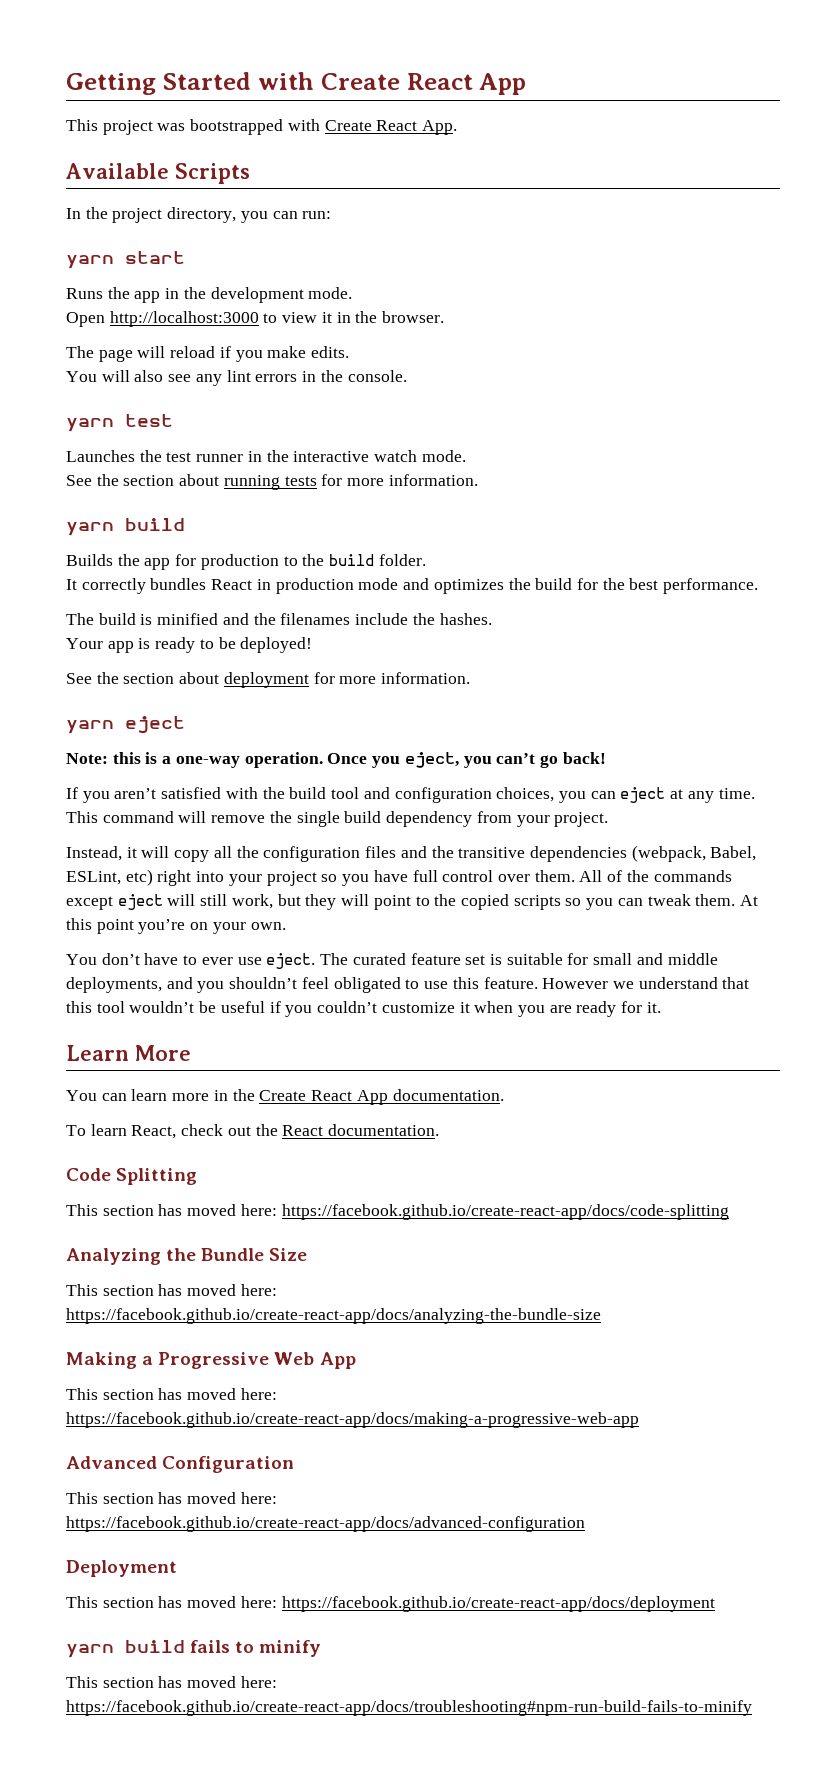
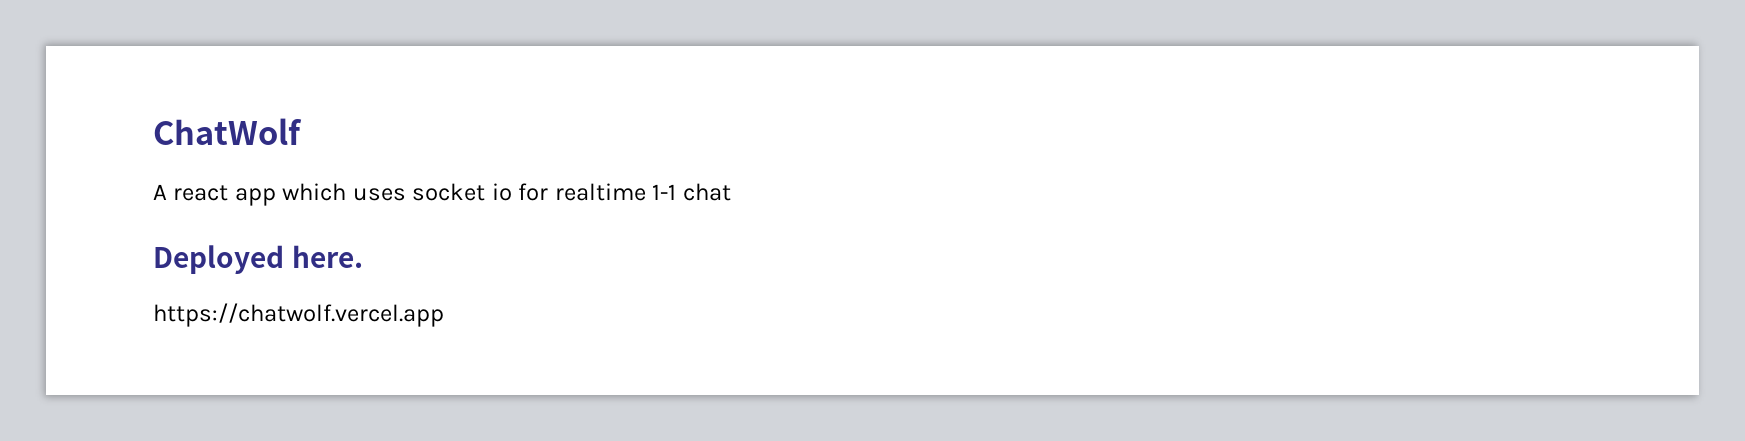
[66,72,527,95] [66,119,458,135] [66,163,250,184] [66,207,332,223] [66,251,185,269] [66,287,353,303] [66,311,445,327] [66,346,350,362] [66,370,407,386] [66,414,173,432] [66,450,466,462] [66,474,478,490] [66,518,185,536] [66,554,426,570] [66,578,759,594] [66,613,492,625] [66,637,313,653] [66,672,471,688] [66,716,185,734] [66,752,606,768] [66,787,755,803] [66,811,609,827] [66,845,757,862] [66,869,732,886] [66,894,759,910] [66,918,286,934] [66,953,718,969] [66,977,750,993] [66,1001,661,1017] [66,1045,191,1061] [66,1089,504,1105] [66,1124,440,1139] [66,1168,198,1185] [66,1204,729,1220] [66,1248,308,1265] [66,1284,277,1296] [66,1308,601,1324] [66,1352,356,1369] [66,1388,277,1400] [66,1412,639,1428] [66,1456,295,1473] [66,1492,277,1504] [66,1516,585,1532] [66,1560,177,1577] [66,1596,715,1612] [66,1640,322,1658] [66,1676,277,1688] [66,1700,752,1716] Getting Started with Create React App // This project was bootstrapped with Create React App. // Available Scripts // In the project directory, you can run: // yarn start // Runs the app in the development mode. // Open http://localhost:3000 to view it in the browser. // The page will reload if you make edits. // You will also see any lint errors in the console. // yarn test // Launches the test runner in the interactive watch mode. // See the section about running tests for more information. // yarn build // Builds the app for production to the build folder. // It correctly bundles React in production mode and optimizes the build for the best performance. // The build is minified and the filenames include the hashes. // Your app is ready to be deployed! // See the section about deployment for more information. // yarn eject // Note: this is a one-way operation. Once you eject, you can’t go back! // If you aren’t satisfied with the build tool and configuration choices, you can eject at any time. This command will remove the single build dependency from your project. // Instead, it will copy all the configuration files and the transitive dependencies (webpack, Babel, ESLint, etc) right into your project so you have full control over them. All of the commands except eject will still work, but they will point to the copied scripts so you can tweak them. At this point you’re on your own. // You don’t have to ever use eject. The curated feature set is suitable for small and middle deployments, and you shouldn’t feel obligated to use this feature. However we understand that this tool wouldn’t be useful if you couldn’t customize it when you are ready for it. // Learn More // You can learn more in the Create React App documentation. // To learn React, check out the React documentation. // Code Splitting // This section has moved here: https://facebook.github.io/create-react-app/docs/code-splitting // Analyzing the Bundle Size // This section has moved here: https://facebook.github.io/create-react-app/docs/analyzing-the-bundle-size // Making a Progressive Web App // This section has moved here: https://facebook.github.io/create-react-app/docs/making-a-progressive-web-app // Advanced Configuration // This section has moved here: https://facebook.github.io/create-react-app/docs/advanced-configuration // Deployment // This section has moved here: https://facebook.github.io/create-react-app/docs/deployment // yarn build fails to minify // This section has moved here: https://facebook.github.io/create-react-app/docs/troubleshooting#npm-run-build-fails-to-minify -> [153,118,302,145] [153,183,731,206] [153,245,363,274] [153,303,444,327] ChatWolf // A react app which uses socket io for realtime 1-1 chat // Deployed here. // https://chatwolf.vercel.app

